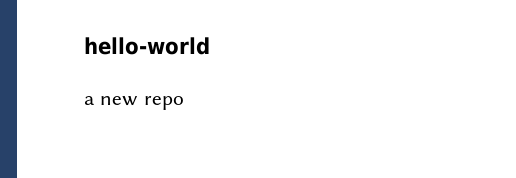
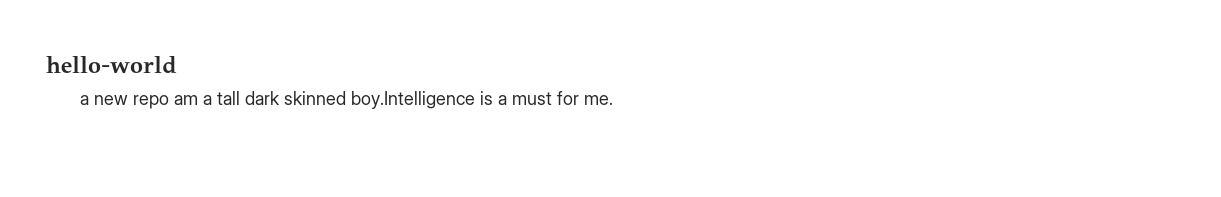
(184, 103) none -> [173,91,613,109] am a tall dark skinned boy.Intelligence is a must for me.

